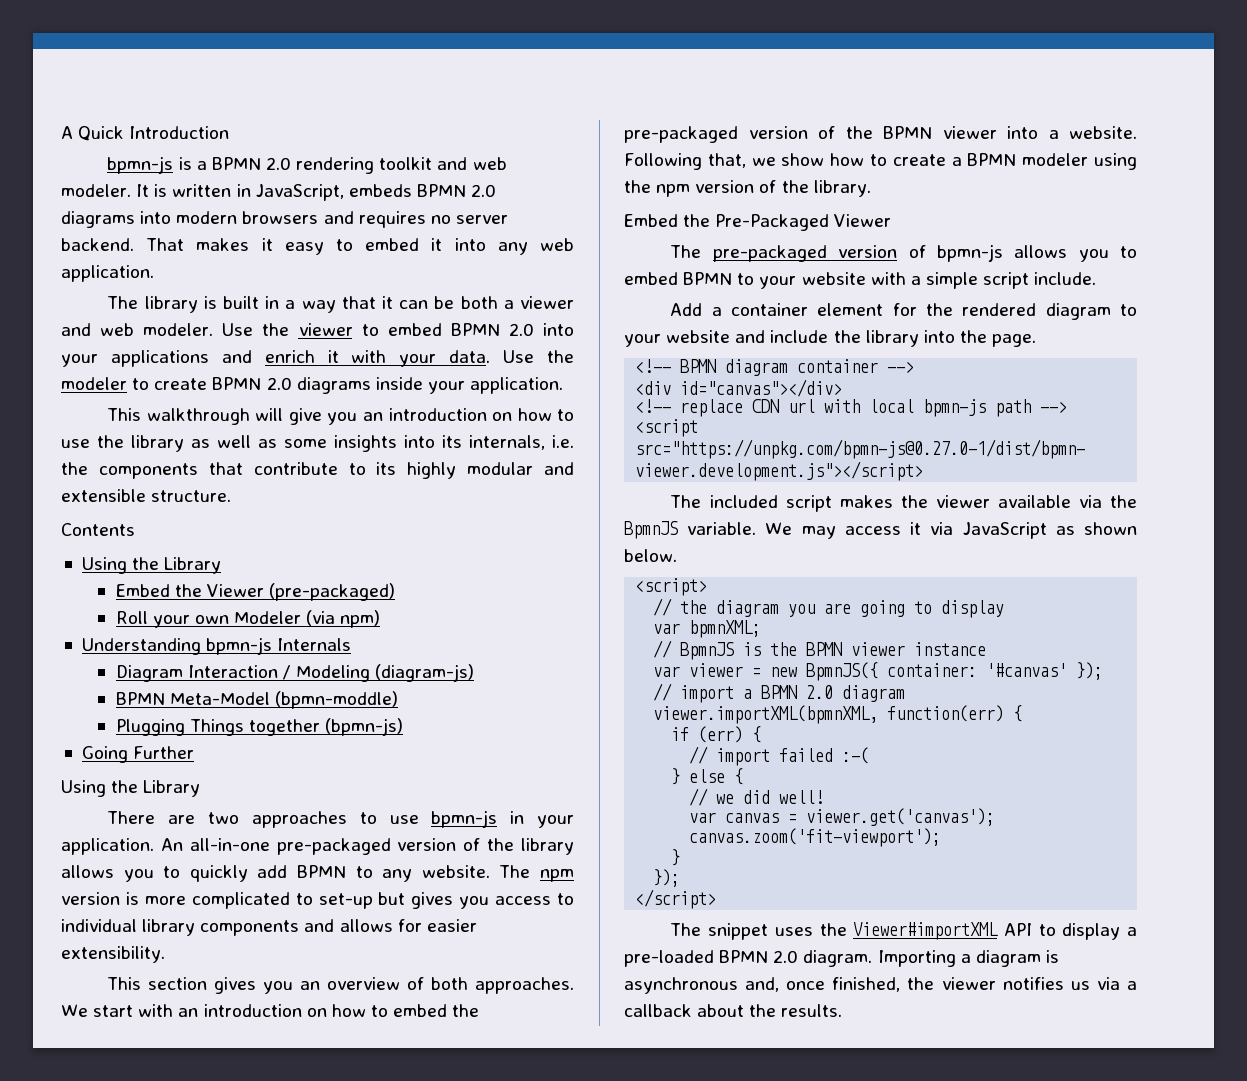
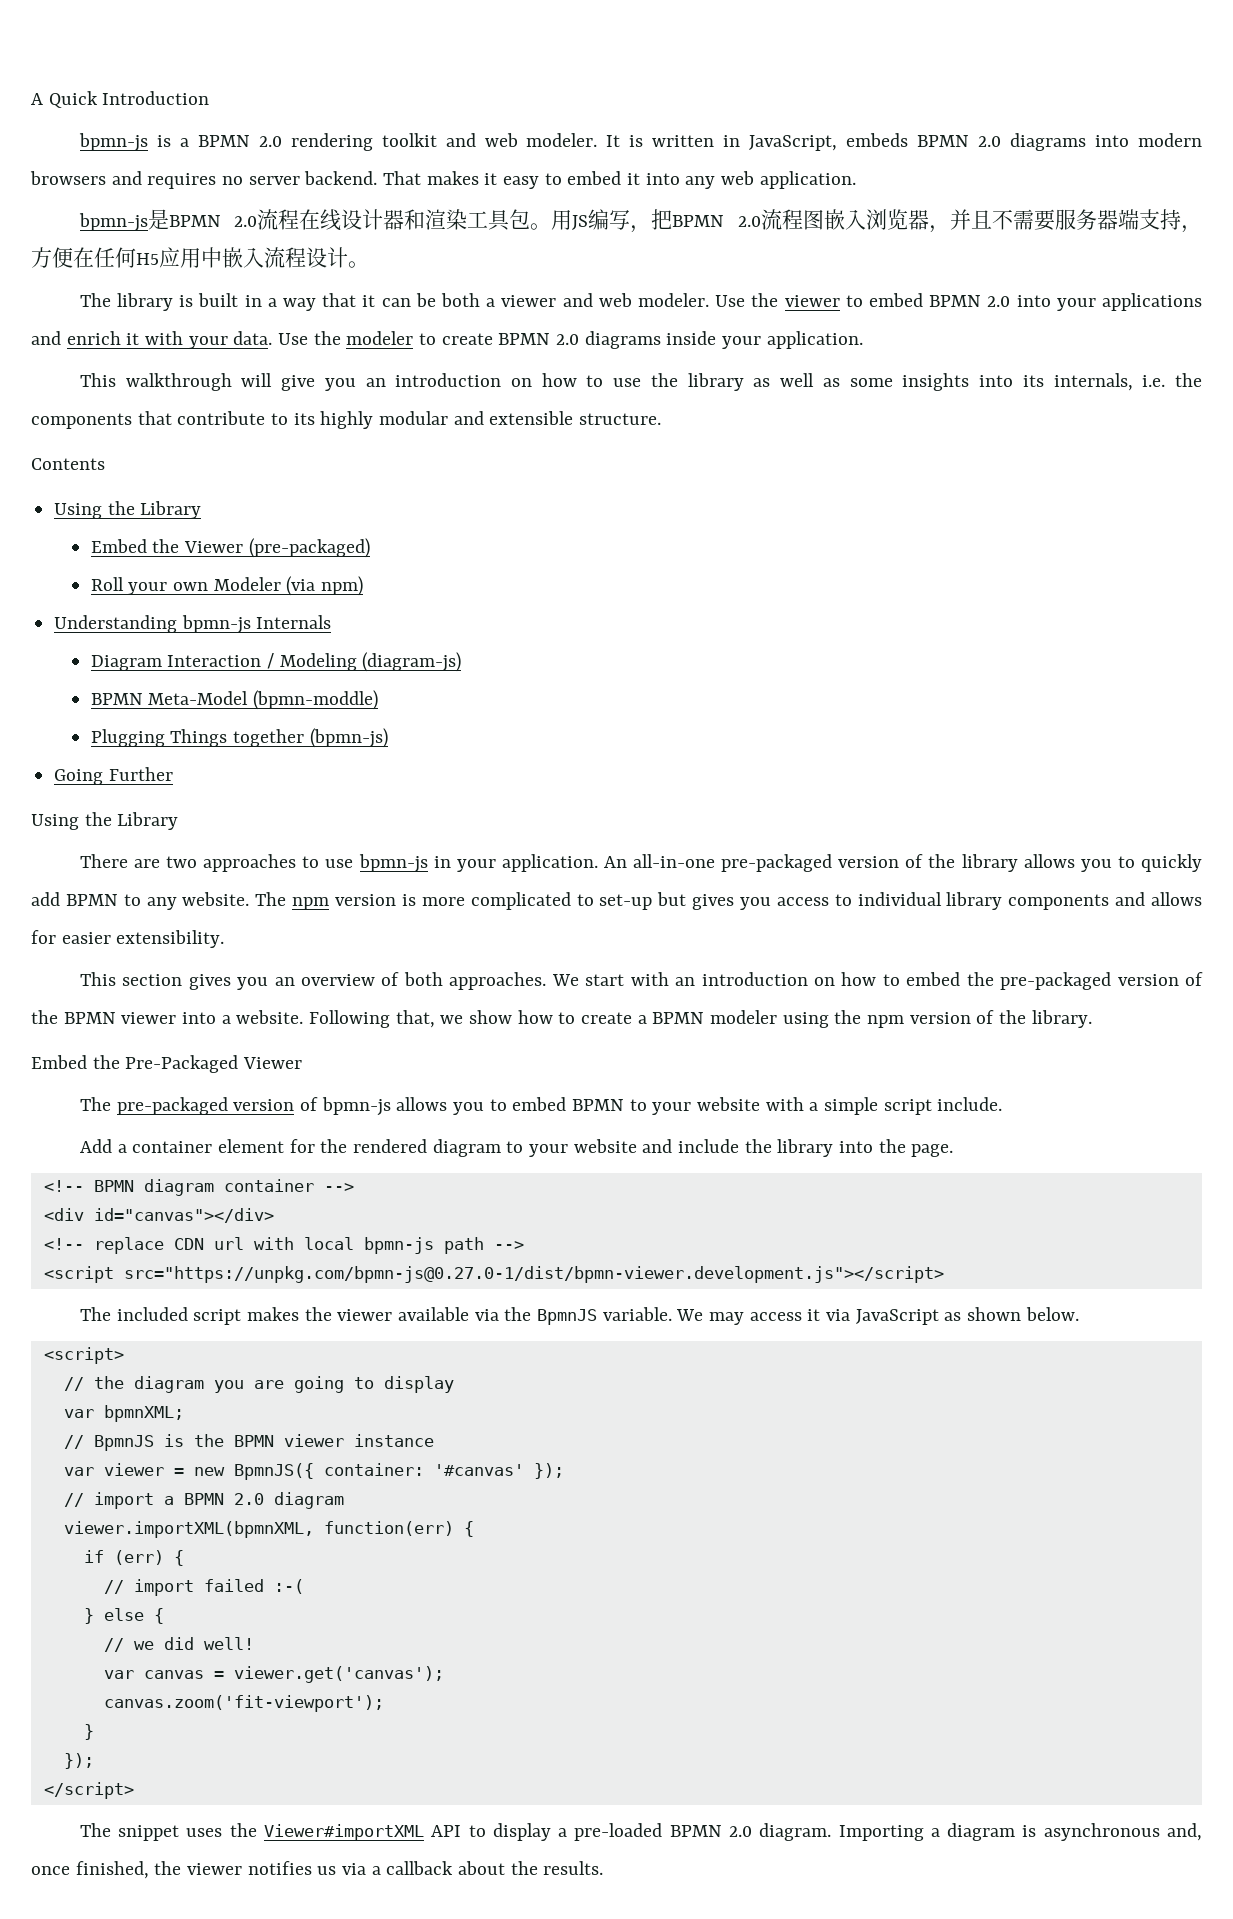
(154, 273) none -> [78,209,1202,233] [31,247,369,268] // bpmn-js是BPMN 2.0流程在线设计器和渲染工具包。用JS编写，把BPMN 2.0流程图嵌入浏览器，并且不需要服务器端支持，方便在任何H5应用中嵌入流程设计。

